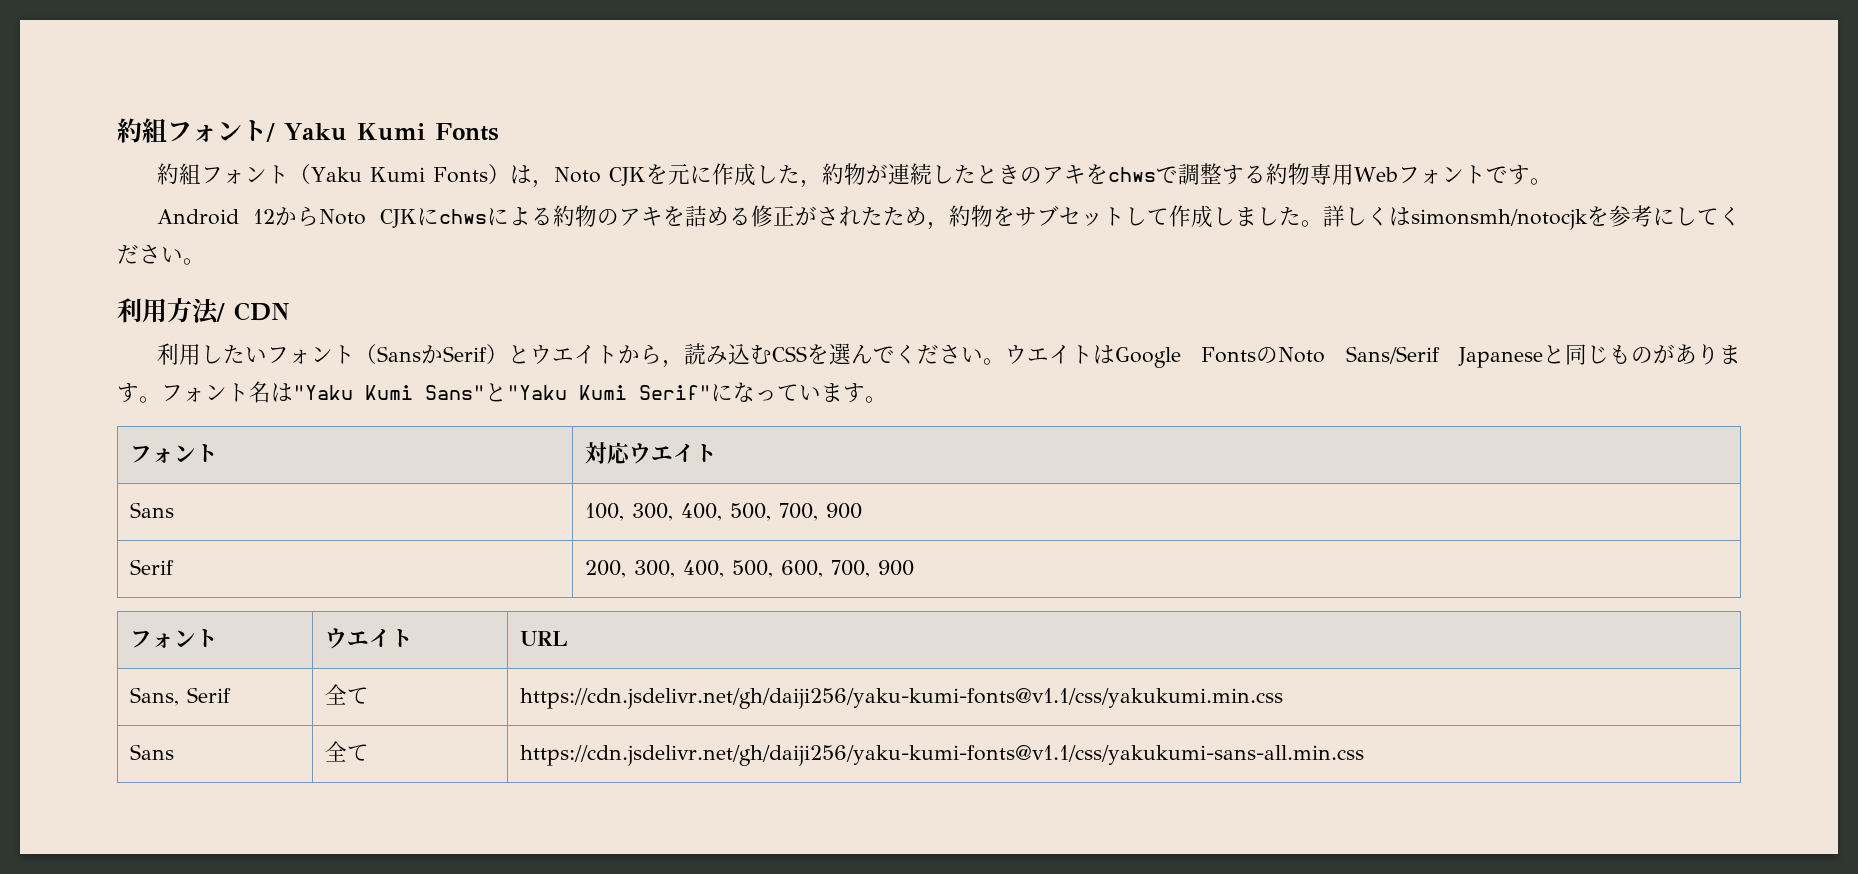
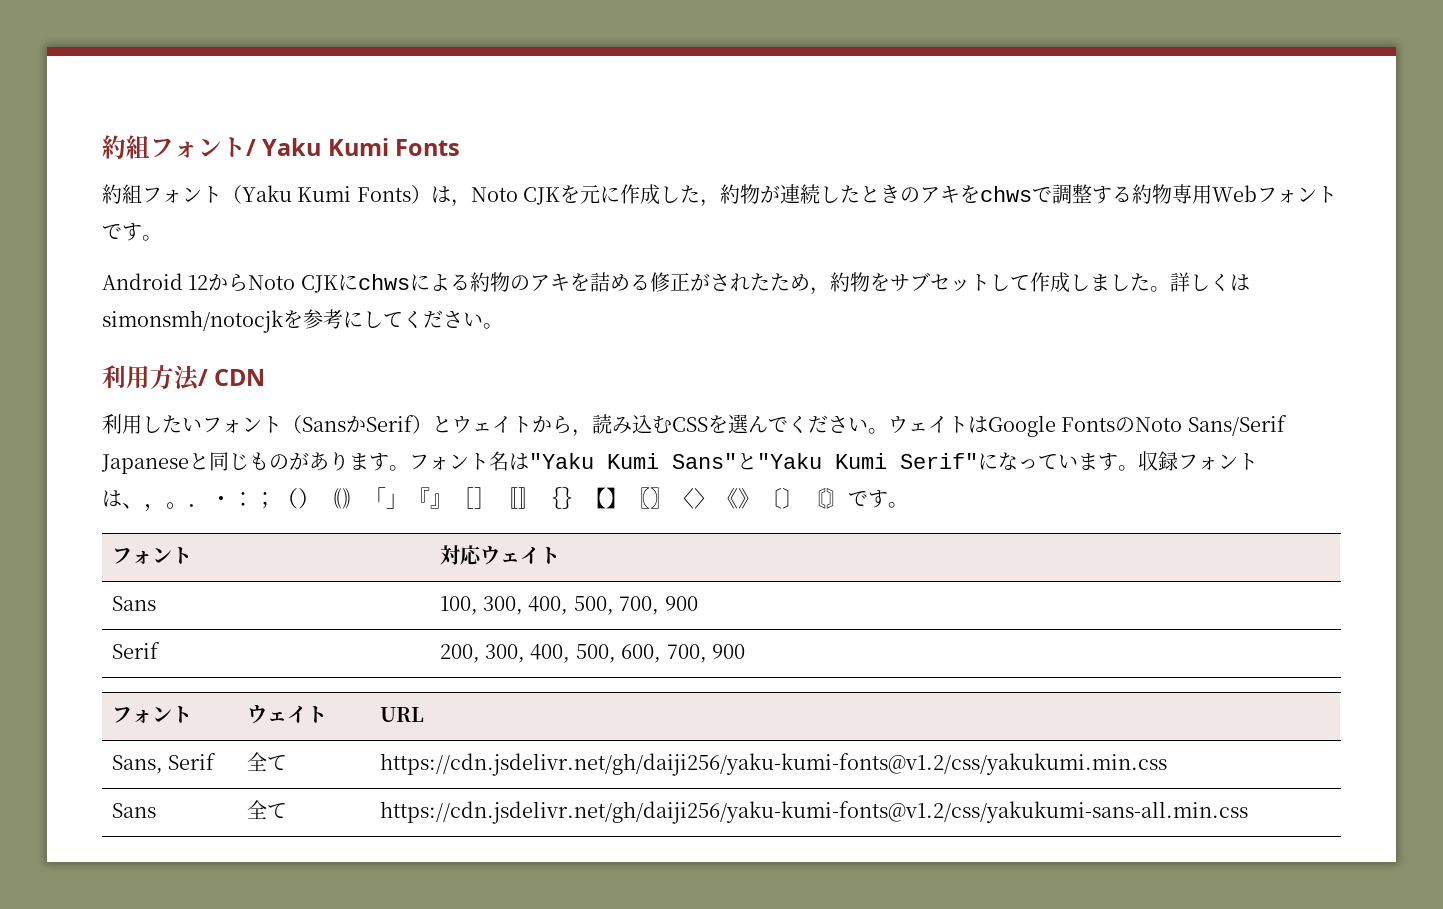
[551,348,574,362] エ -> [472,422,492,432] ェ
[1026,348,1049,362] エ -> [908,422,928,432] ェ
(887, 399) none -> [1138,451,1258,471] [102,487,908,512] 収録フォントは、，。．・：；（）｟｠「」『』［］〚〛｛｝【】〖〗〈〉《》〔〕〘〙です。
[651,446,674,461] エ -> [499,552,520,563] ェ
[347,631,370,646] エ -> [266,711,287,722] ェ
[520,688,1284,709] https://cdn.jsdelivr.net/gh/daiji256/yaku-kumi-fonts@v1.1/css/yakukumi.min.css -> [379,753,1167,776] https://cdn.jsdelivr.net/gh/daiji256/yaku-kumi-fonts@v1.2/css/yakukumi.min.css
[520,745,1365,766] https://cdn.jsdelivr.net/gh/daiji256/yaku-kumi-fonts@v1.1/css/yakukumi-sans-all.min.css -> [379,801,1248,824] https://cdn.jsdelivr.net/gh/daiji256/yaku-kumi-fonts@v1.2/css/yakukumi-sans-all.min.css

